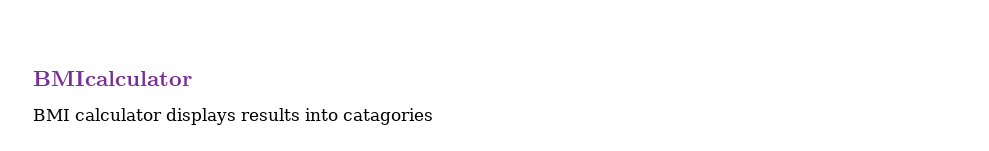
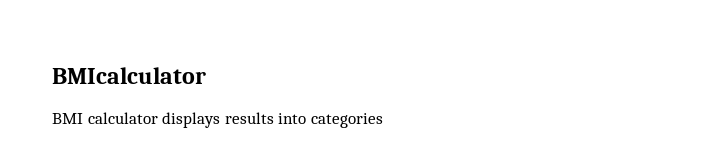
[343,108,433,125] catagories -> [310,113,383,128] categories

